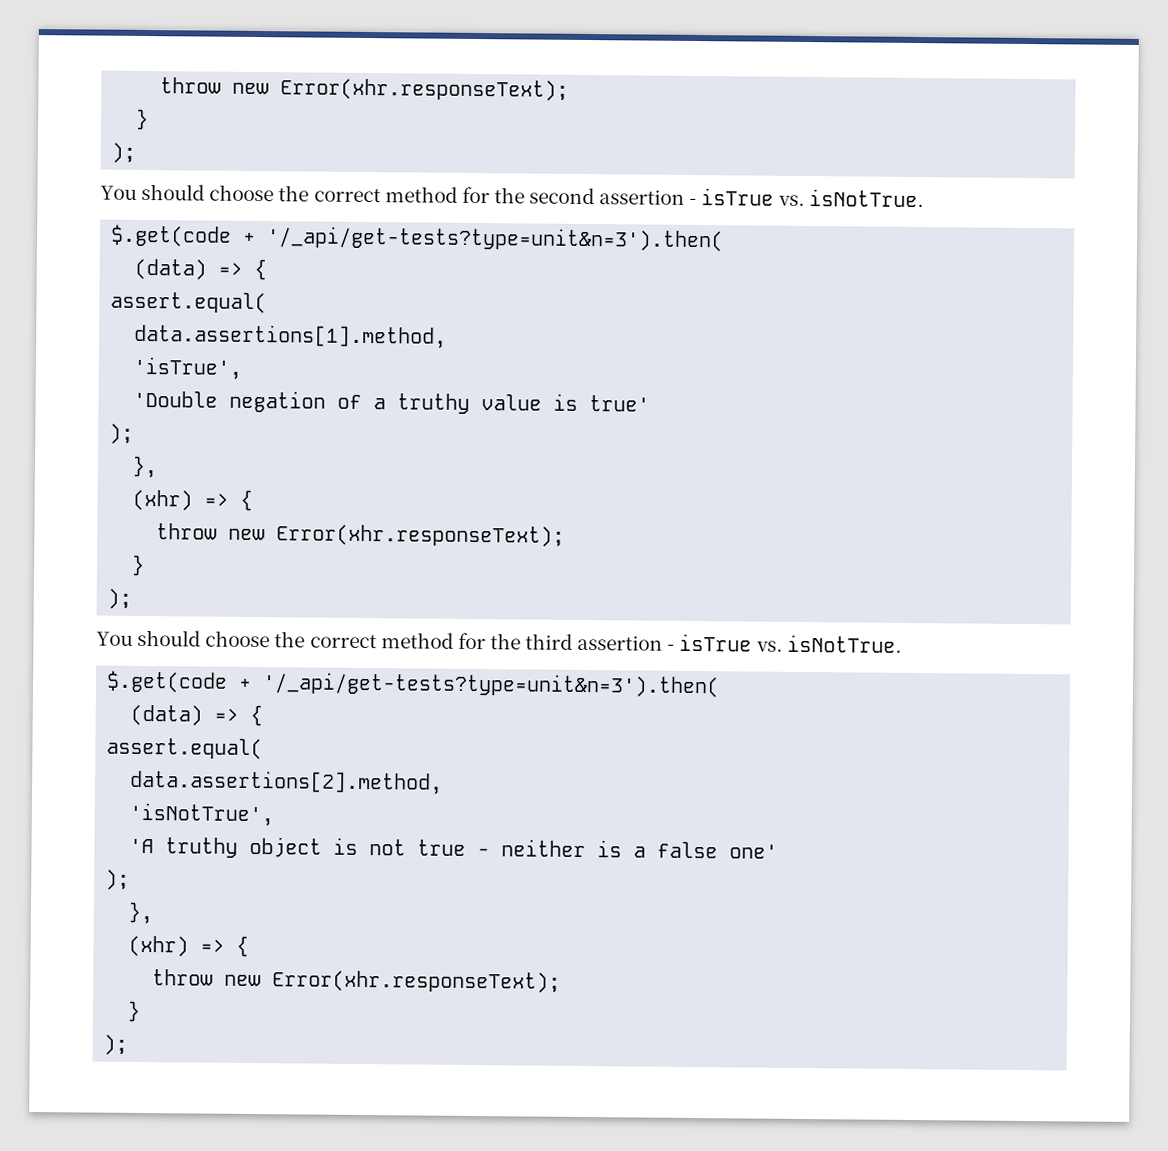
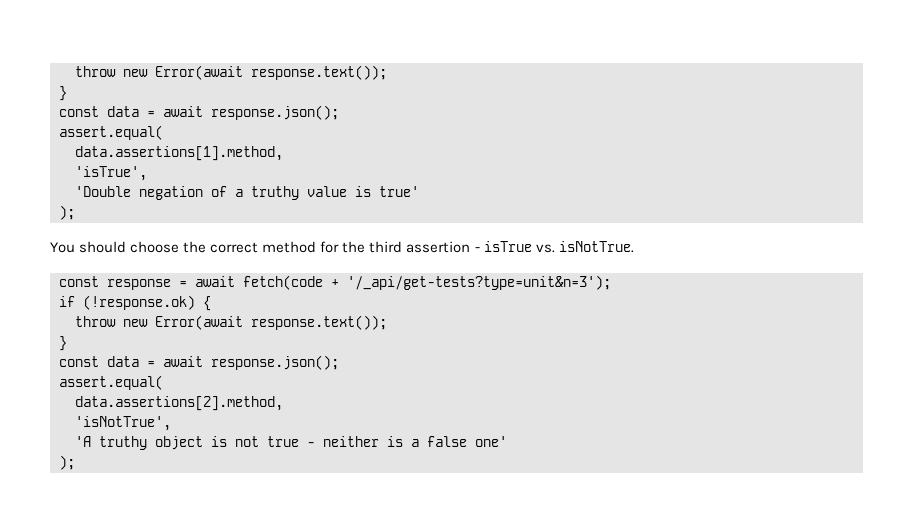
[160,77,570,101] [136,108,150,131] [111,142,137,163] [100,183,924,208] [110,224,725,252] [134,258,268,281] throw new Error(xhr.responseText); // } // ); // You should choose the correct method for the second assertion - isTrue vs. isNotTrue. // $.get(code + '/_api/get-tests?type=unit&n=3').then( // (data) => { -> [75,65,387,80] [59,86,67,101] [59,105,339,120] throw new Error(await response.text()); // } // const data = await response.json();
[132,455,159,479] [132,489,254,511] [156,523,566,547] [131,554,146,577] [107,588,133,609] // }, // (xhr) => { // throw new Error(xhr.responseText); // } // ); -> (75, 212) none
[106,670,721,698] [130,704,264,727] $.get(code + '/_api/get-tests?type=unit&n=3').then( // (data) => { -> [59,275,611,290] [59,295,211,311] [75,315,387,330] [59,336,67,351] [59,355,339,370] const response = await fetch(code + '/_api/get-tests?type=unit&n=3'); // if (!response.ok) { // throw new Error(await response.text()); // } // const data = await response.json();
[128,901,155,925] [128,935,250,957] [152,969,562,993] [127,1000,142,1022] [103,1034,129,1055] // }, // (xhr) => { // throw new Error(xhr.responseText); // } // ); -> (75, 462) none

